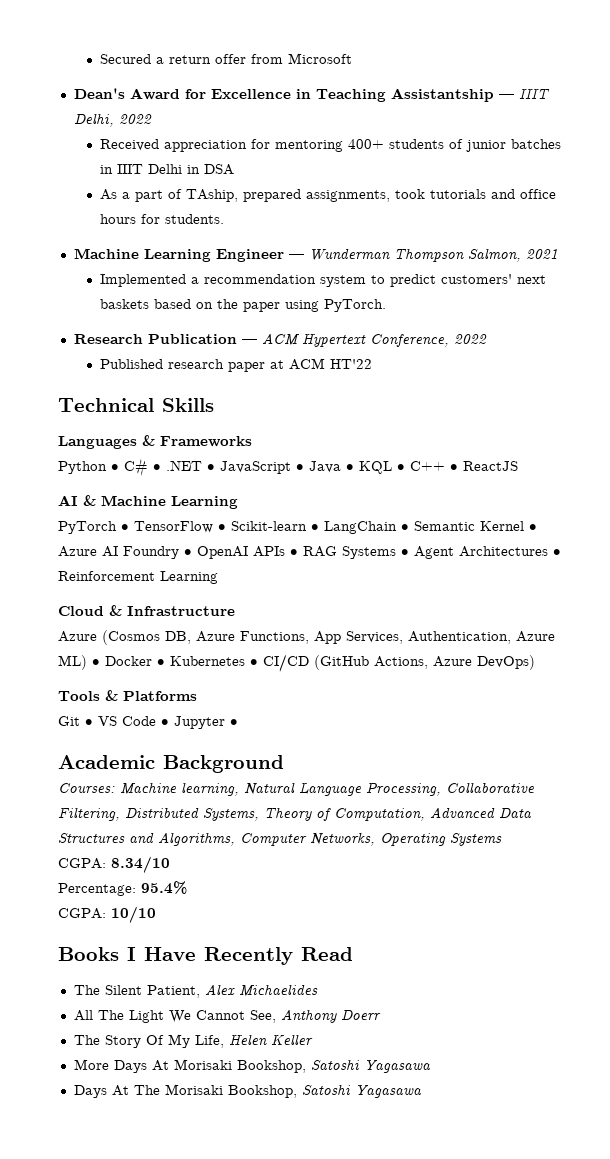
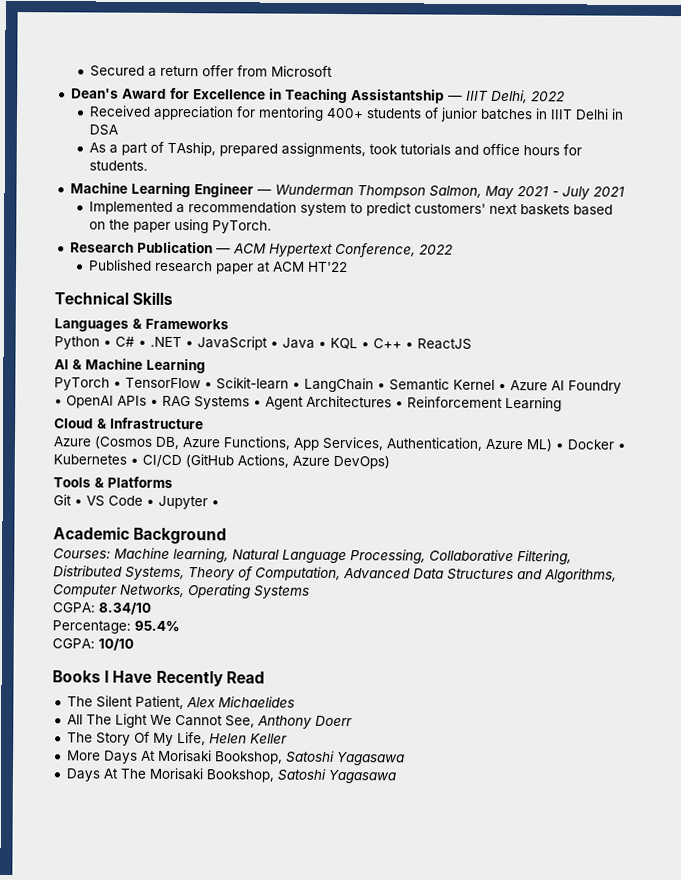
(521, 255) none -> [484,185,590,200] May 2021 - July

